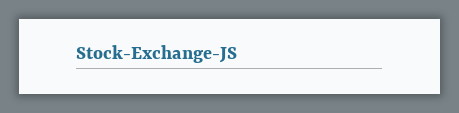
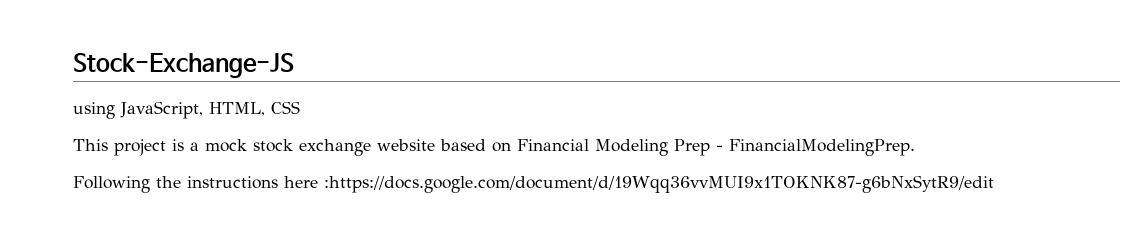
(237, 54) none -> [73,101,300,119] [73,139,915,156] [73,175,994,193] // using JavaScript, HTML, CSS // This project is a mock stock exchange website based on Financial Modeling Prep - FinancialModelingPrep. // Following the instructions here :https://docs.google.com/document/d/19Wqq36vvMUI9x1TOKNK87-g6bNxSytR9/edit

